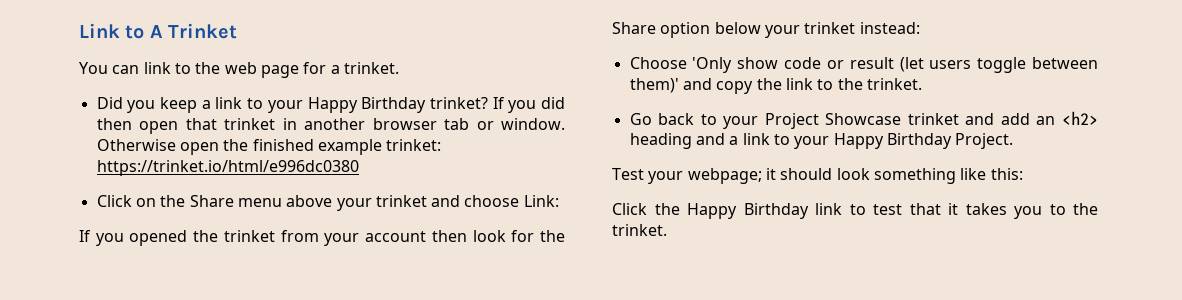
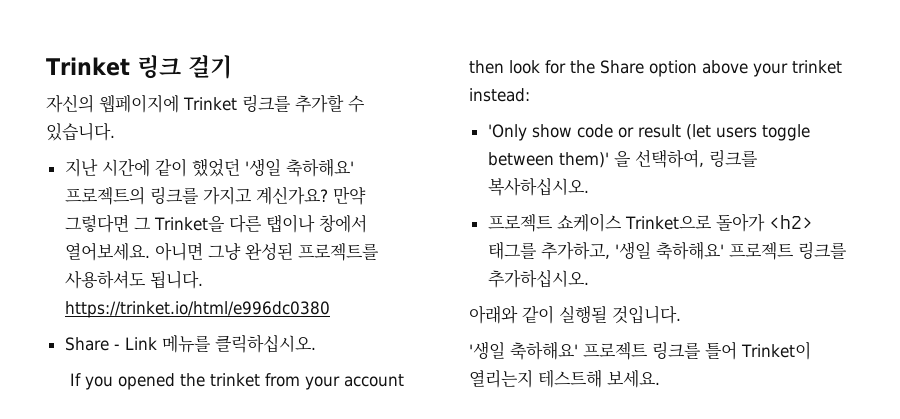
[79,23,238,39] [79,62,399,78] [96,97,565,113] [96,118,565,134] [96,139,442,155] [96,160,359,176] [96,195,559,211] Link to A Trinket // You can link to the web page for a trinket. // Did you keep a link to your Happy Birthday trinket? If you did then open that trinket in another browser tab or window. Otherwise open the finished example trinket: https://trinket.io/html/e996dc0380 // Click on the Share menu above your trinket and choose Link: -> [46,55,232,79] [46,94,365,113] [46,123,115,141] [64,158,354,177] [64,186,366,205] [64,214,367,233] [64,242,379,261] [64,270,203,289] [64,301,330,318] [64,334,316,353] Trinket 링크 걸기 // 자신의 웹페이지에 Trinket 링크를 추가할 수 있습니다. // 지난 시간에 같이 했었던 '생일 축하해요' 프로젝트의 링크를 가지고 계신가요? 만약 그렇다면 그 Trinket을 다른 탭이나 창에서 열어보세요. 아니면 그냥 완성된 프로젝트를 사용하셔도 됩니다. https://trinket.io/html/e996dc0380 // Share - Link 메뉴를 클릭하십시오.
[714,22,761,34] below -> [702,60,748,74] above
[629,57,687,69] Choose -> (530, 95) none
[682,78,922,94] [629,111,1098,129] [629,133,1014,149] [612,168,1023,184] [612,203,1098,219] [612,224,667,236] and copy the link to the trinket. // Go back to your Project Showcase trinket and add an <h2> heading and a link to your Happy Birthday Project. // Test your webpage; it should look something like this: // Click the Happy Birthday link to test that it takes you to the trinket. -> [613,149,758,168] [487,177,589,196] [487,213,813,232] [487,241,847,260] [487,270,589,288] [469,305,681,324] [469,341,811,360] [469,369,660,388] 을 선택하여, 링크를 복사하십시오. // 프로젝트 쇼케이스 Trinket으로 돌아가 <h2> 태그를 추가하고, '생일 축하해요' 프로젝트 링크를 추가하십시오. // 아래와 같이 실행될 것입니다. // '생일 축하해요' 프로젝트 링크를 틀어 Trinket이 열리는지 테스트해 보세요.

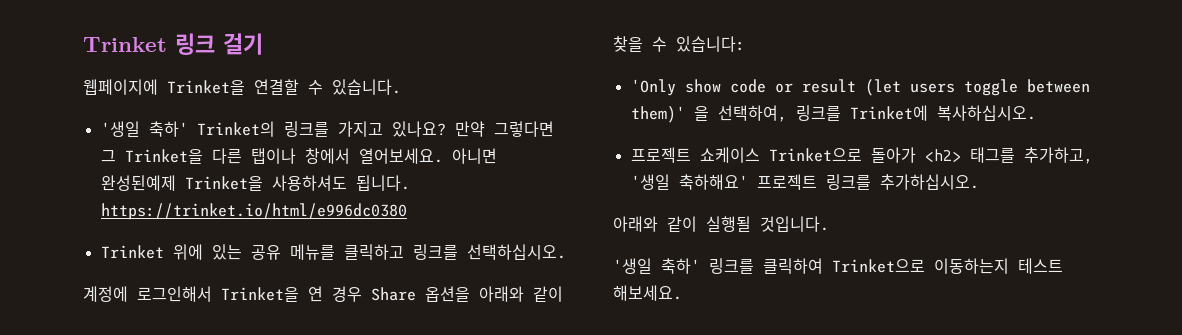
[46,94,365,113] [46,123,115,141] [64,158,354,177] [64,186,145,205] 자신의 웹페이지에 Trinket 링크를 추가할 수 있습니다. // 지난 시간에 같이 했었던 '생일 축하해요' 프로젝트의 -> [83,79,401,95] [100,121,275,137] 웹페이지에 Trinket을 연결할 수 있습니다. // '생일 축하' Trinket의
[255,186,328,205] 계신가요? -> [391,121,446,137] 있나요?
[207,243,379,261] 그냥 완성된 프로젝트를 -> [100,175,263,191] 완성된예제 Trinket을
[64,334,316,353] [70,373,405,390] [469,60,842,77] [469,88,530,102] Share - Link 메뉴를 클릭하십시오. // If you opened the trinket from your account then look for the Share option above your trinket instead: -> [100,244,566,260] [83,286,563,302] [613,36,745,52] Trinket 위에 있는 공유 메뉴를 클릭하고 링크를 선택하십시오. // 계정에 로그인해서 Trinket을 연 경우 Share 옵션을 아래와 같이 찾을 수 있습니다:
(758, 158) none -> [849,105,928,121] Trinket에
[510,341,811,360] [469,369,660,388] 축하해요' 프로젝트 링크를 틀어 Trinket이 열리는지 테스트해 보세요. -> [661,258,1063,274] [613,285,682,301] 축하' 링크를 클릭하여 Trinket으로 이동하는지 테스트 해보세요.

